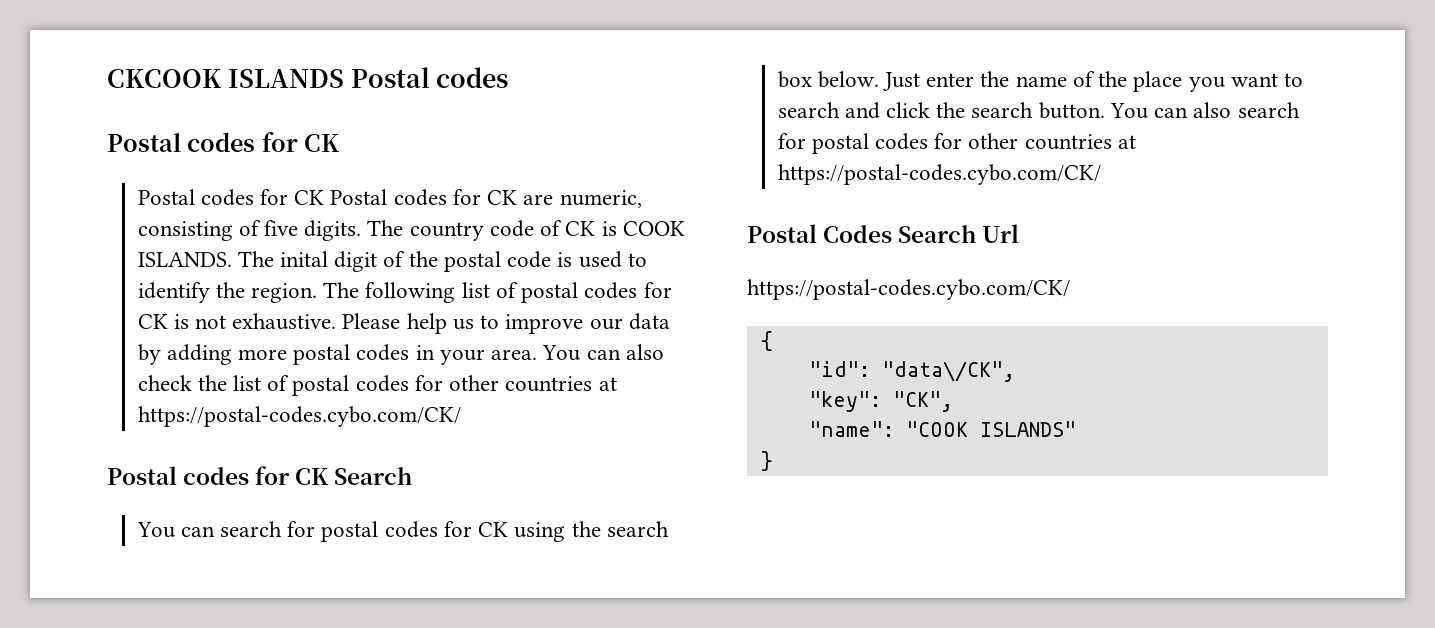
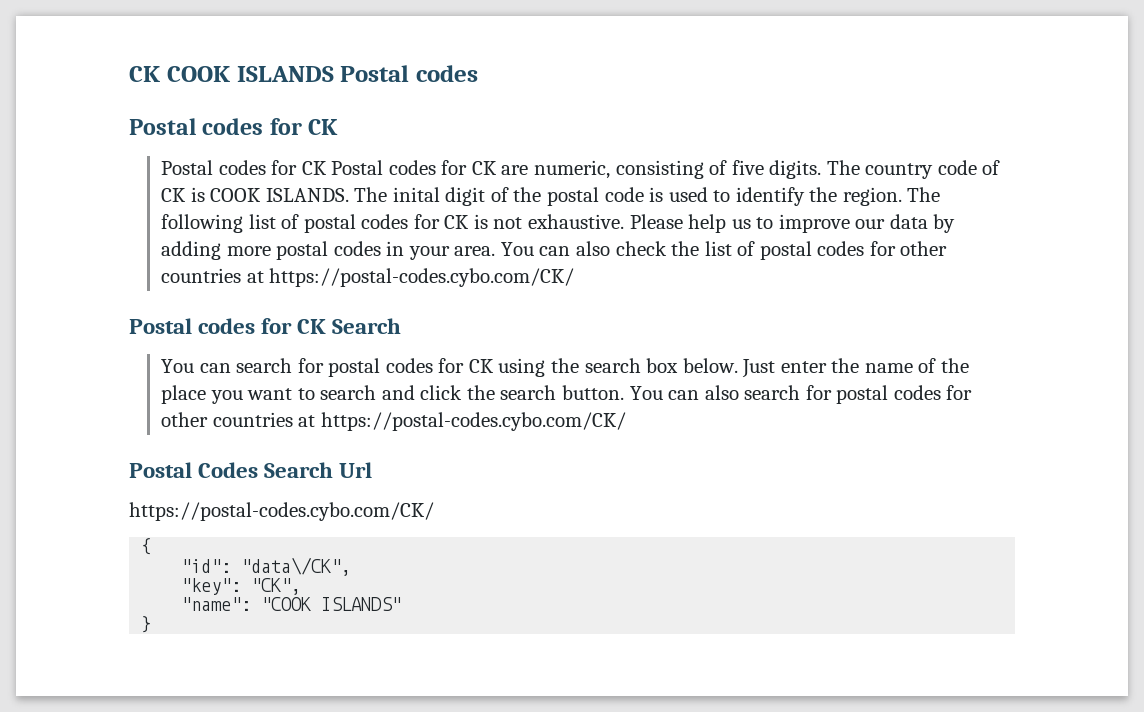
[107,69,222,88] CKCOOK -> [129,66,230,82] CK COOK

